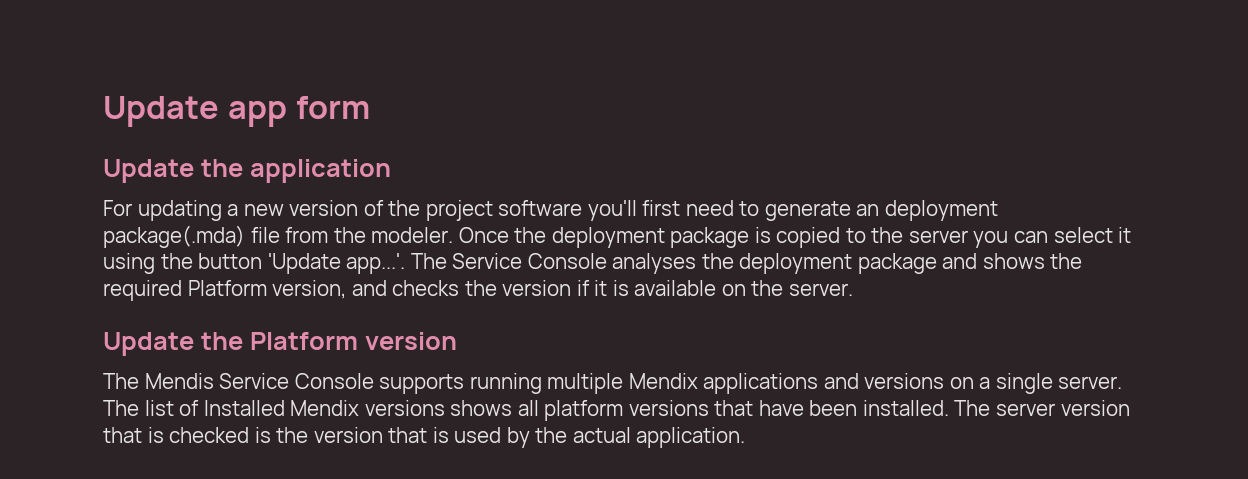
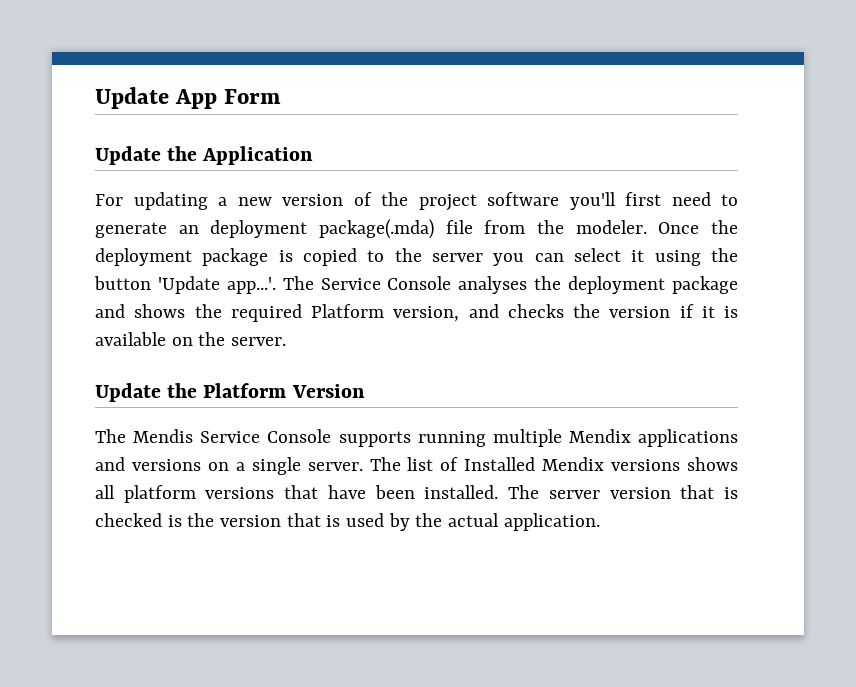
[103,96,370,127] [103,159,391,183] Update app form // Update the application -> [95,87,281,109] [95,146,314,165] Update App Form // Update the Application
[364,332,457,350] version -> [291,384,365,398] Version

